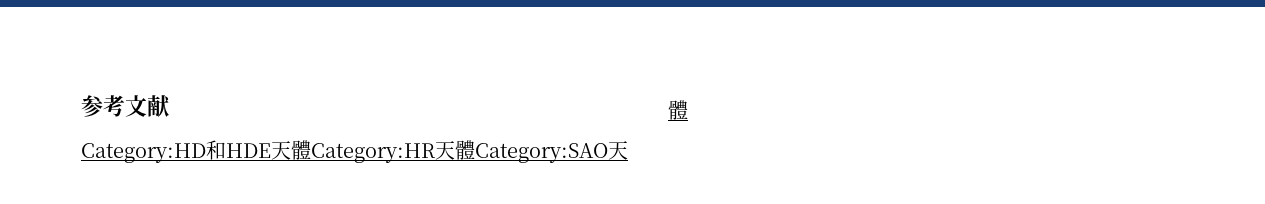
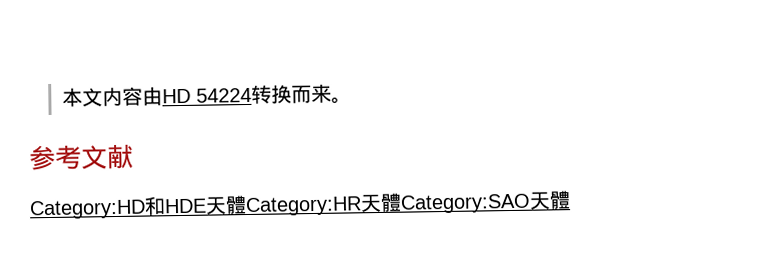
(81, 106) none -> [62,83,353,107] 本文内容由HD 54224转换而来。 //

